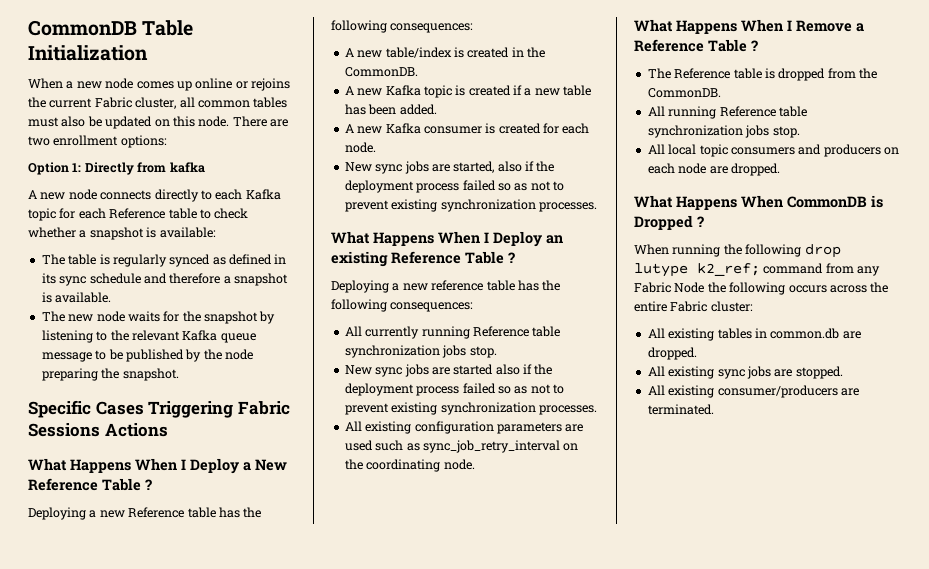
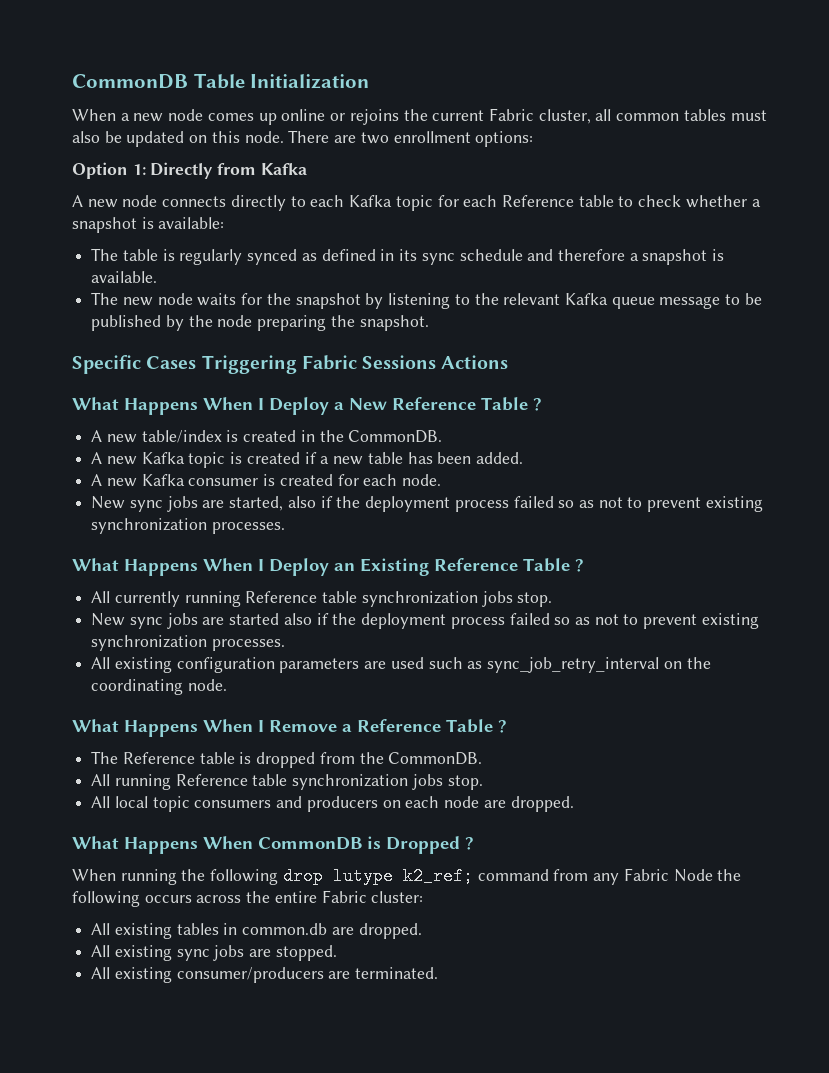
[169,162,205,173] kafka -> [260,163,307,175] Kafka
[28,507,262,520] [331,20,474,33] // Deploying a new Reference table has the following consequences: -> (542, 404) none
[331,251,515,267] [331,280,561,293] [331,299,474,312] existing Reference Table ? // Deploying a new reference table has the following consequences: -> [360,558,584,576] Existing Reference Table ?

